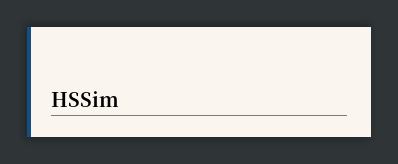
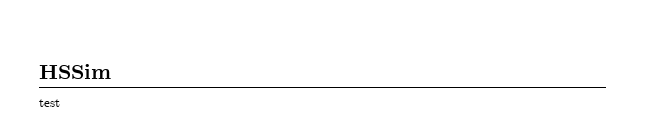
(119, 99) none -> [39,99,60,107] // test

